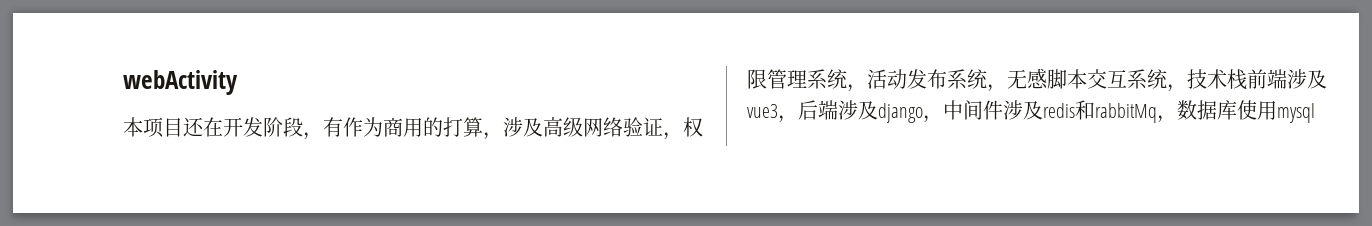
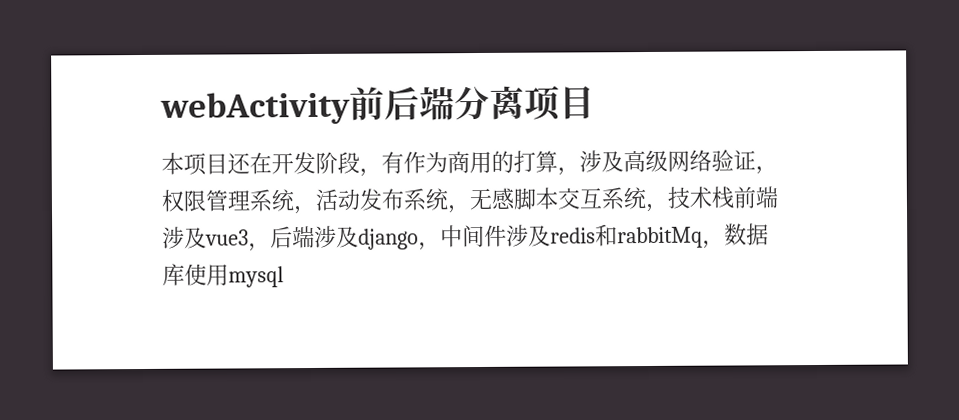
(238, 82) none -> [349,85,595,122] 前后端分离项目

